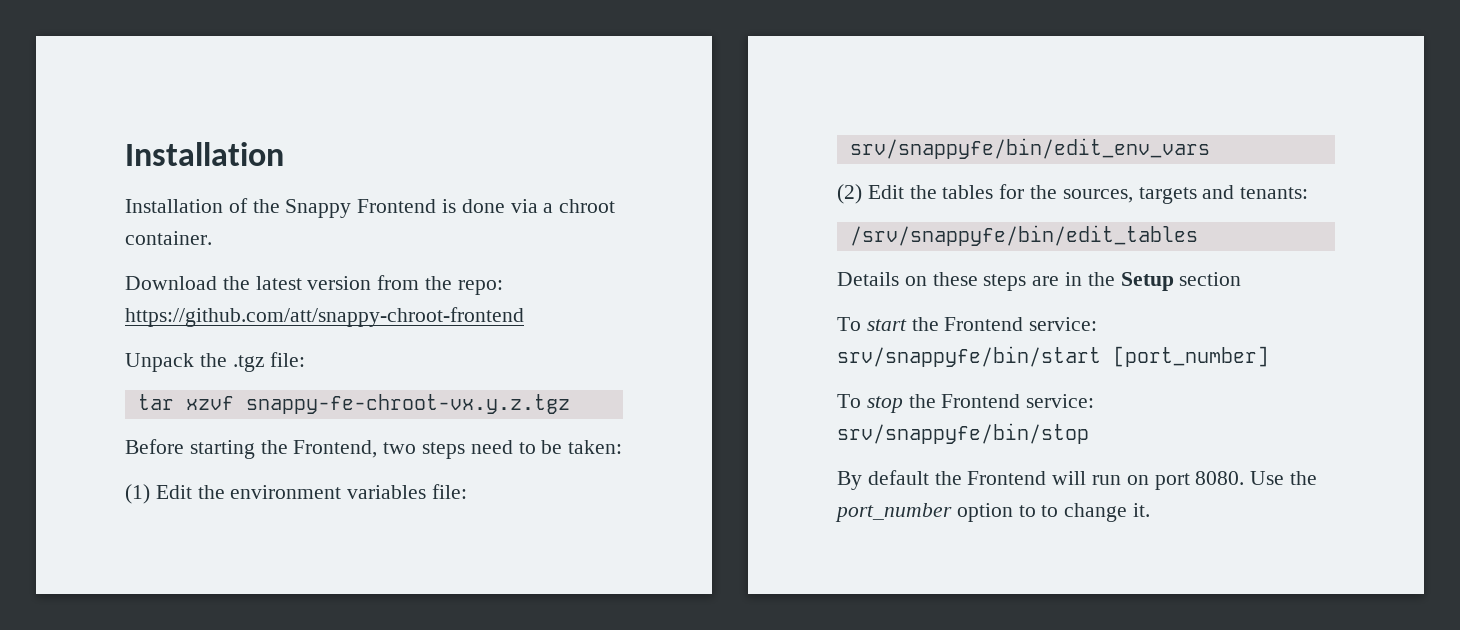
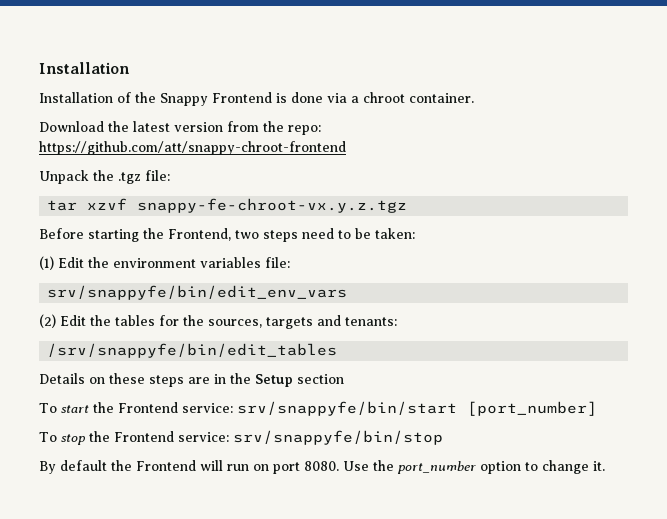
[1041,505,1059,517] to -> (538, 466) none

